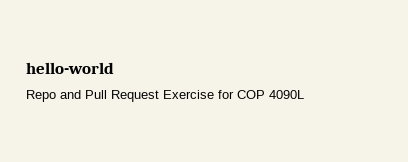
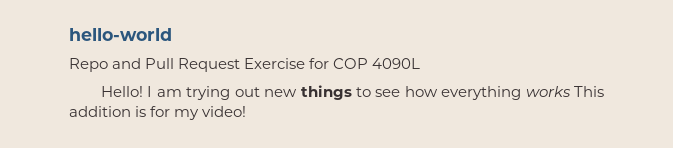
(304, 94) none -> [101,85,604,100] [69,106,247,120] // Hello! I am trying out new things to see how everything works This addition is for my video!

